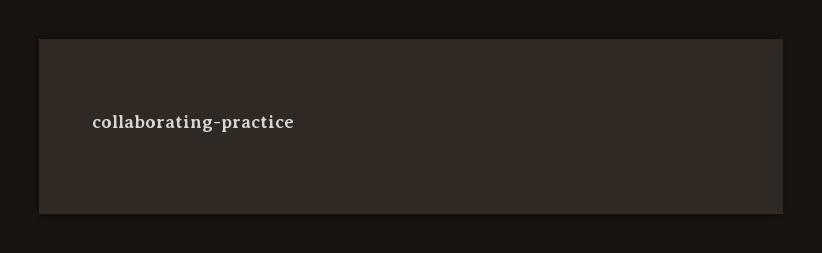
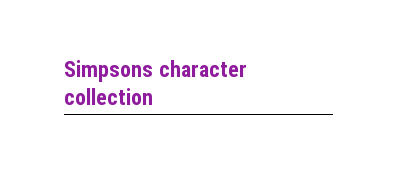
[92,115,294,132] collaborating-practice -> [64,60,247,82] [64,88,153,105] Simpsons character collection

